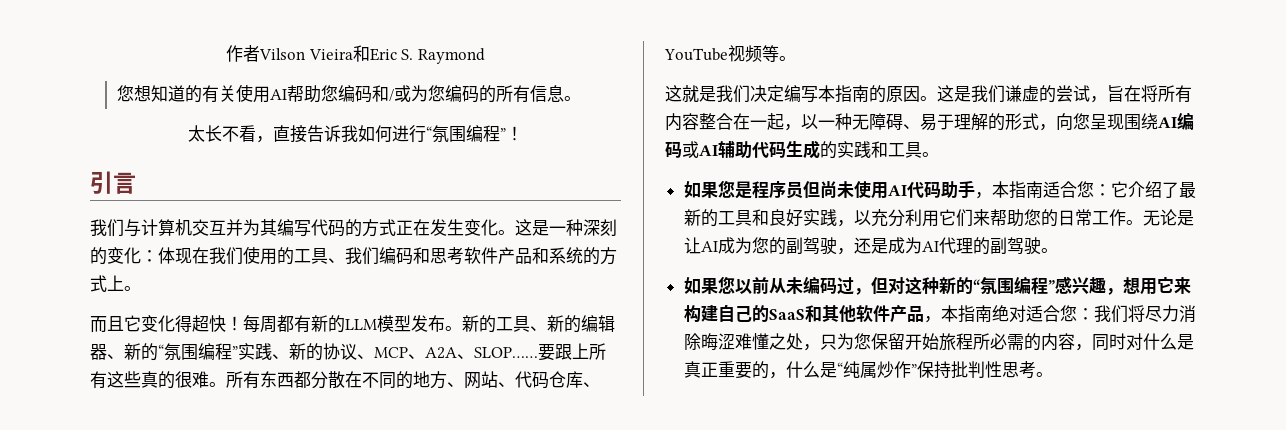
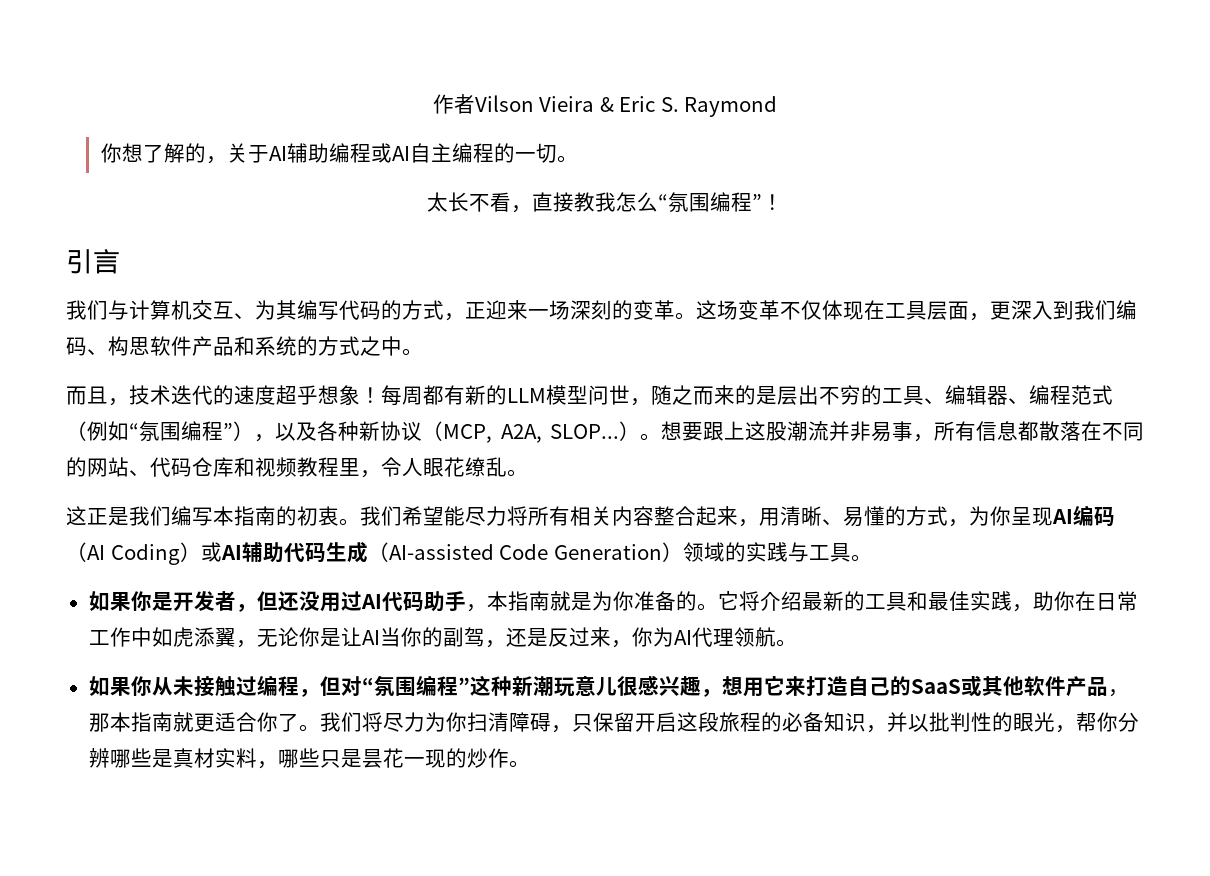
[352,45,370,62] 和 -> [599,97,614,112] &
[116,84,564,103] 您想知道的有关使用AI帮助您编码和/或为您编码的所有信息 -> [100,143,557,164] 你想了解的，关于AI辅助编程或AI自主编程的一切
[307,125,426,143] 告诉我如何进行 -> [574,192,658,212] 教我怎么
[226,219,243,236] 并 -> [234,313,255,319] 、
[396,219,617,237] [90,246,345,265] 正在发生变化。这是一种深刻的变化：体现在我们使用的工具、 -> [444,300,1074,321] ，正迎来一场深刻的变革。这场变革不仅体现在工具层面，更深入到
[413,247,464,265] 和思考 -> [87,336,150,356] 、构思
[107,275,124,291] 上 -> [360,336,402,356] 之中
[124,315,226,332] 它变化得超快 -> [108,385,360,406] ，技术迭代的速度超乎想象
[411,315,581,333] 发布。新的工具、新的 -> [588,385,945,406] 问世，随之而来的是层出不穷的工具、
[124,343,606,361] [90,371,345,389] 新的“氛围编程”实践、新的协议、MCP、A2A、SLOP……要跟上所有这些真的很难。所有东西都分散 -> [1029,385,1113,405] [66,421,1081,443] 编程范式（例如“氛围编程”），以及各种新协议（MCP, A2A, SLOP...）。想要跟上这股潮流并非易事，所有信息都散落
[413,371,464,389] 地方、 -> (87, 467) none
[583,382,600,387] [664,45,796,62] [665,85,1192,103] [665,112,1194,131] [665,141,682,158] 、YouTube视频等。 // 这就是我们决定编写本指南的原因。这是我们谦虚的尝试，旨在将所有内容整合在一起，以一种无障碍、易于理解的形式，向您呈现围绕AI编码 -> [234,457,528,478] [66,505,1115,527] [66,542,201,565] 和视频教程里，令人眼花缭乱。 // 这正是我们编写本指南的初衷。我们希望能尽力将所有相关内容整合起来，用清晰、易懂的方式，为你呈现AI编码（AI Coding）
[820,141,939,159] [683,180,888,199] 的实践和工具。 // 如果您是程序员但尚未使用 -> [367,542,872,562] [88,591,362,612] （AI-assisted Code Generation）领域的实践与工具。 // 如果你是开发者，但还没用过
[1042,181,1196,198] [683,209,1194,227] [683,237,905,255] 适合您：它介绍了最新的工具和良好实践，以充分利用它们来帮助您的日常工作。无论是让AI成为您的副驾驶，还是成 -> [549,591,1138,612] [88,627,653,648] 就是为你准备的。它将介绍最新的工具和最佳实践，助你在日常工作中如虎添翼，无论你是让AI当你的副驾，还是反过来，你
[972,237,1058,255] [683,276,1055,295] 的副驾驶。 // 如果您以前从未编码过，但对这种新的“氛围编程” -> [733,627,797,647] [88,675,638,697] 领航。 // 如果你从未接触过编程，但对“氛围编程”这种新潮玩意儿很
[683,305,718,322] 构建 -> [805,676,848,696] 打造
[804,305,822,322] 和 -> [960,675,982,697] 或
[940,305,1196,323] [683,333,1194,351] [683,361,1036,379] 本指南绝对适合您：我们将尽力消除晦涩难懂之处，只为您保留开始旅程所必需的内容，同时对什么是真正重要的，什么是“纯属炒作”保持批判性思考 -> [88,712,1139,733] [88,748,509,769] 那本指南就更适合你了。我们将尽力为你扫清障碍，只保留开启这段旅程的必备知识，并以批判性的眼光，帮你分辨哪些是真材实料，哪些只是昙花一现的炒作

